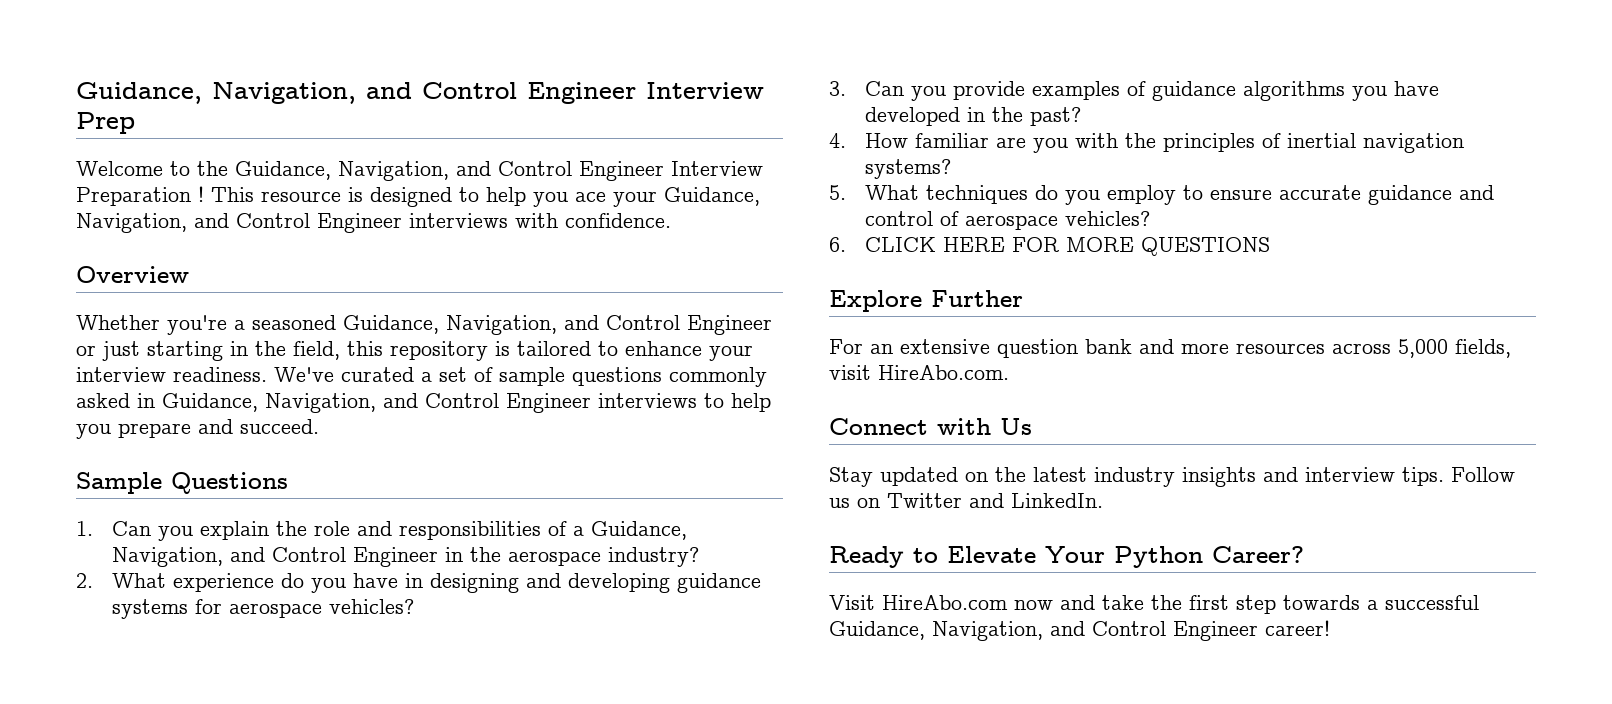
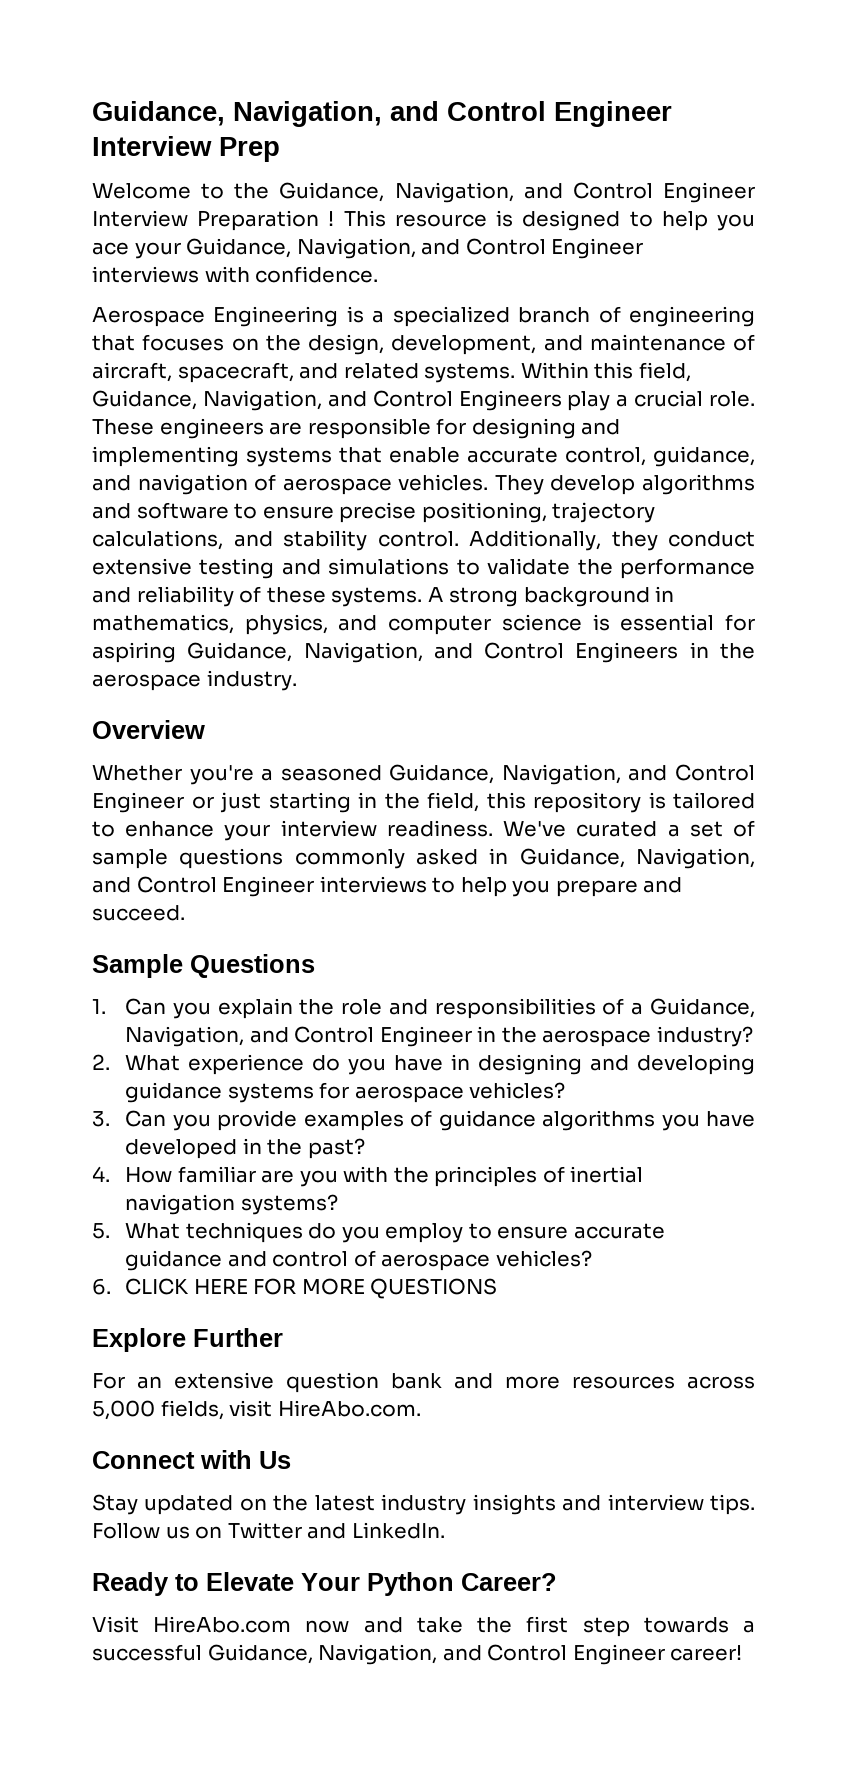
(671, 220) none -> [92,306,756,327] [92,334,755,355] [92,362,691,383] [92,390,755,411] [92,418,621,439] [92,446,755,467] [92,474,755,495] [92,502,656,523] [92,530,755,551] [92,558,756,579] [92,586,675,607] [92,614,755,635] [92,642,755,663] [92,670,297,691] // Aerospace Engineering is a specialized branch of engineering that focuses on the design, development, and maintenance of aircraft, spacecraft, and related systems. Within this field, Guidance, Navigation, and Control Engineers play a crucial role. These engineers are responsible for designing and implementing systems that enable accurate control, guidance, and navigation of aerospace vehicles. They develop algorithms and software to ensure precise positioning, trajectory calculations, and stability control. Additionally, they conduct extensive testing and simulations to validate the performance and reliability of these systems. A strong background in mathematics, physics, and computer science is essential for aspiring Guidance, Navigation, and Control Engineers in the aerospace industry.

